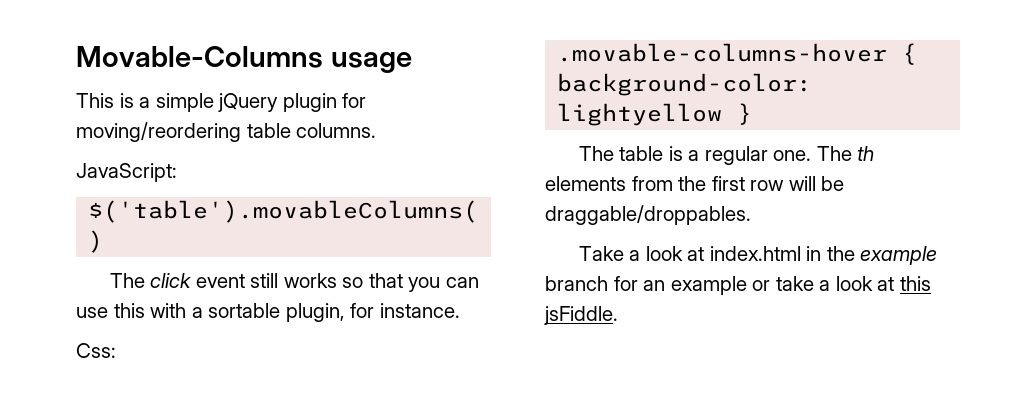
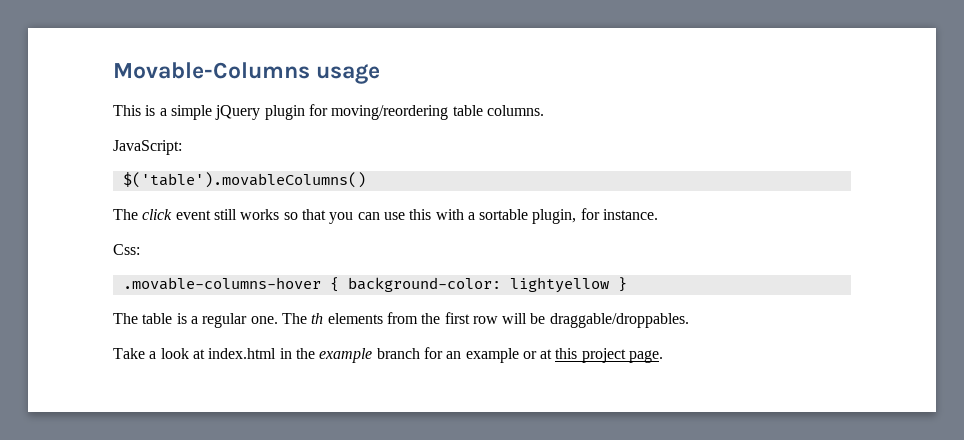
[775,276,931,291] [544,306,618,325] take a look at this jsFiddle. -> [540,348,664,363] at this project page.

